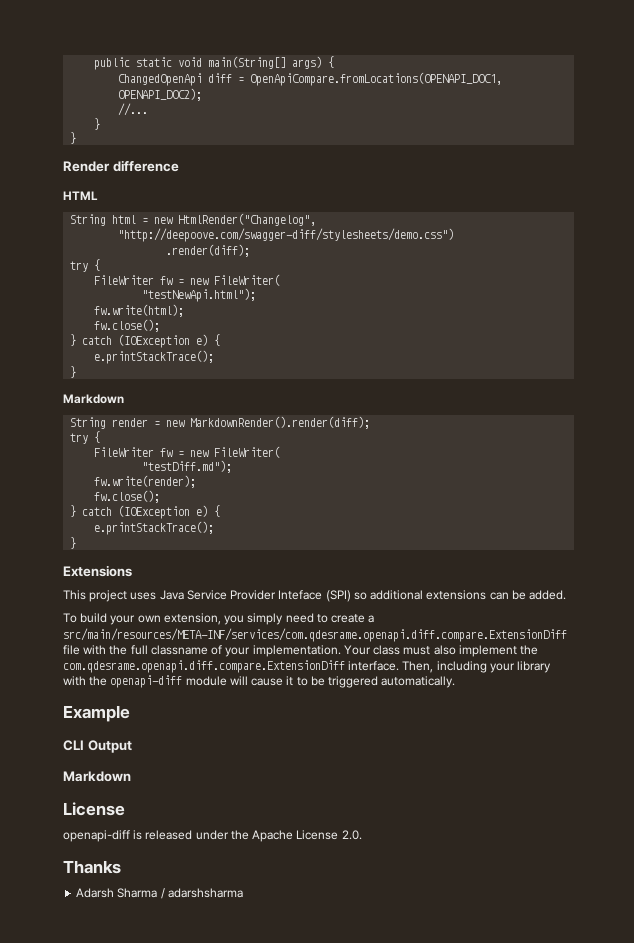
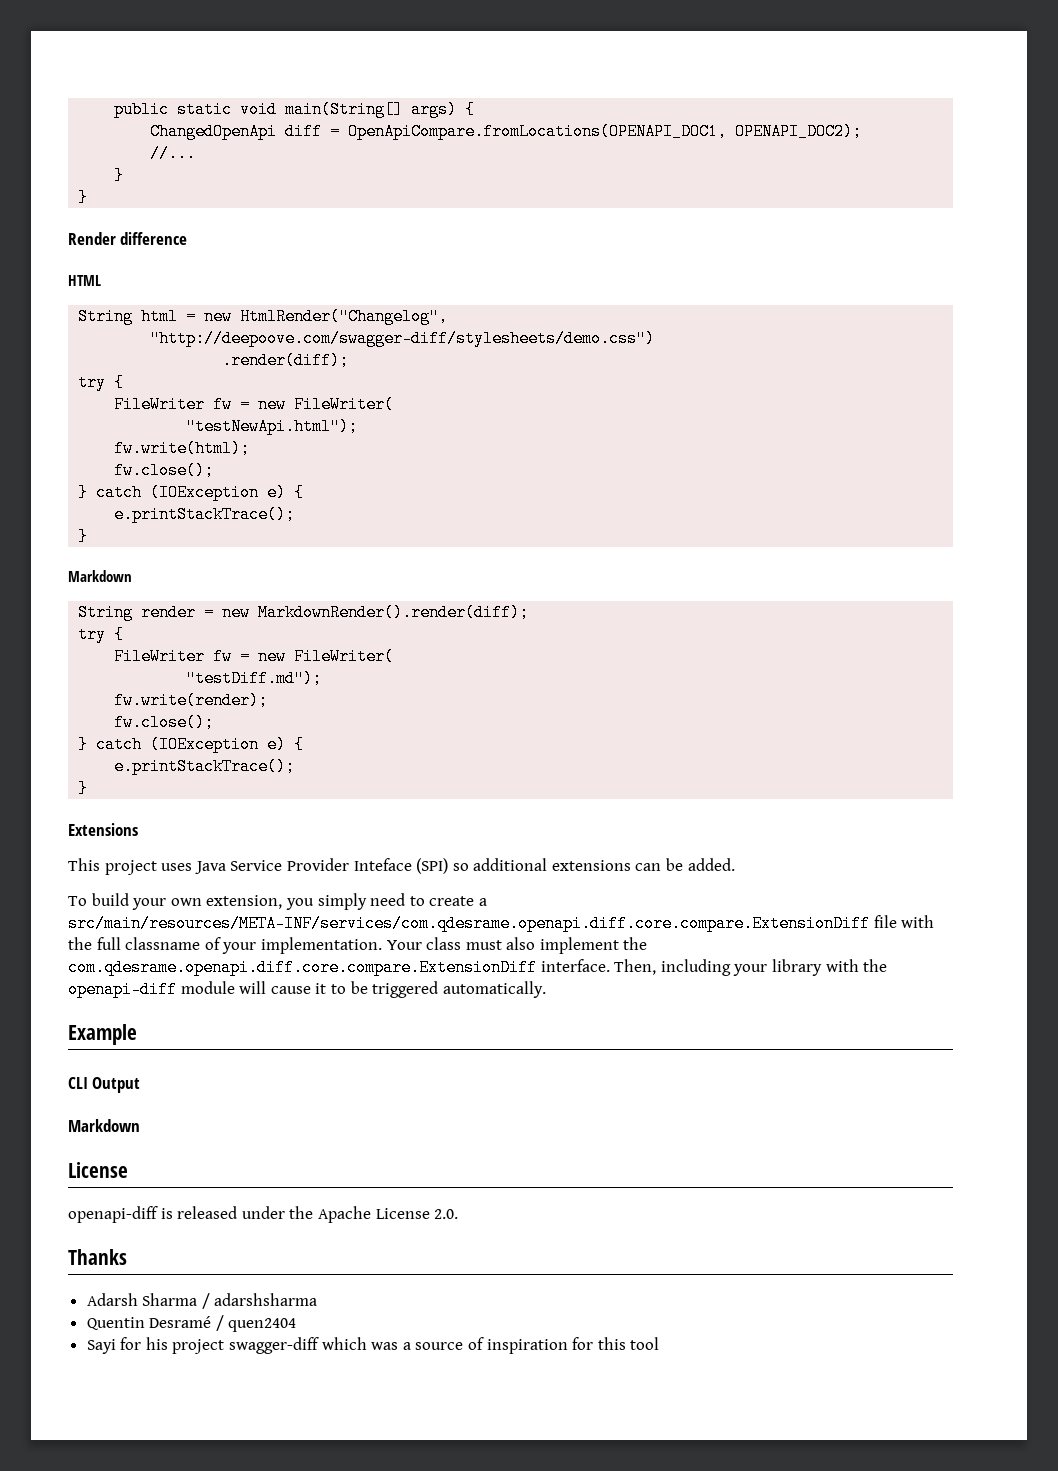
[63,628,567,642] src/main/resources/META-INF/services/com.qdesrame.openapi.diff.compare.ExtensionDiff -> [68,915,870,932] src/main/resources/META-INF/services/com.qdesrame.openapi.diff.core.compare.ExtensionDiff
[63,660,345,673] com.qdesrame.openapi.diff.compare.ExtensionDiff -> [68,959,537,976] com.qdesrame.openapi.diff.core.compare.ExtensionDiff
(243, 893) none -> [86,1315,297,1332] [86,1337,660,1354] // Quentin Desramé / quen2404 // Sayi for his project swagger-diff which was a source of inspiration for this tool

